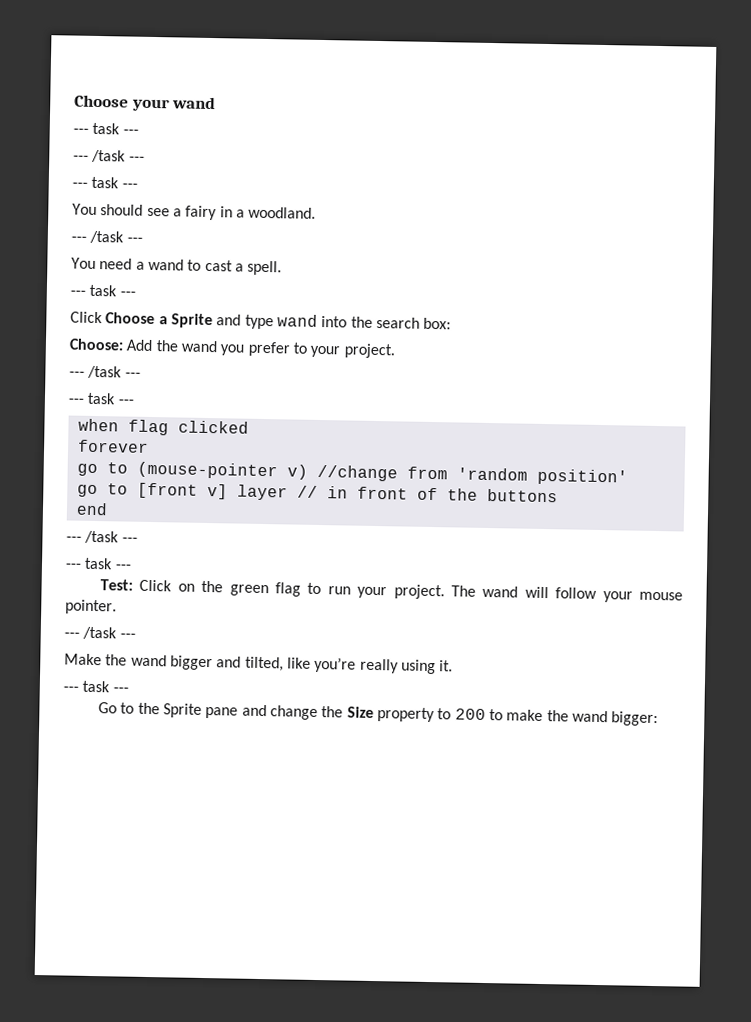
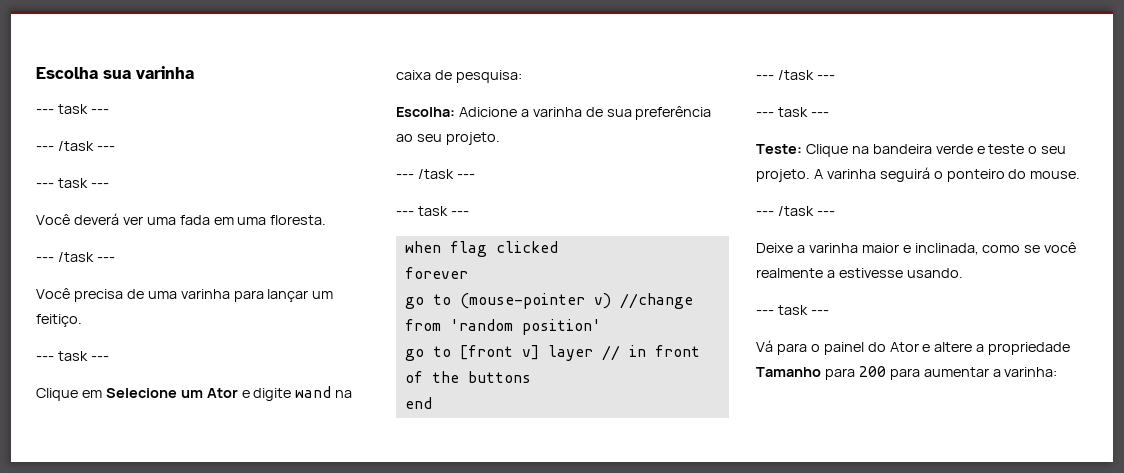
[74,94,217,112] Choose your wand -> [36,66,194,79] Escolha sua varinha
[72,203,317,221] [71,230,143,244] [71,257,283,276] [70,284,136,297] [70,311,452,330] [69,338,395,359] You should see a fairy in a woodland. // --- /task --- // You need a wand to cast a spell. // --- task --- // Click Choose a Sprite and type wand into the search box: // Choose: Add the wand you prefer to your project. -> [36,213,327,225] [36,252,115,262] [36,288,334,302] [36,314,82,327] [36,351,109,361] [36,386,353,401] [396,70,522,83] [396,106,712,120] [396,132,500,145] Você deverá ver uma fada em uma floresta. // --- /task --- // Você precisa de uma varinha para lançar um feitiço. // --- task --- // Clique em Selecione um Ator e digite wand na caixa de pesquisa: // Escolha: Adicione a varinha de sua preferência ao seu projeto.
[100,579,684,603] [65,599,117,615] [64,626,136,640] [64,653,454,675] [63,680,129,693] [98,702,659,727] Test: Click on the green flag to run your project. The wand will follow your mouse pointer. // --- /task --- // Make the wand bigger and tilted, like you’re really using it. // --- task --- // Go to the Sprite pane and change the Size property to 200 to make the wand bigger: -> [756,144,1067,157] [756,167,1081,182] [756,206,835,216] [756,242,1077,255] [756,268,963,278] [756,305,829,315] [756,340,1071,355] [756,366,1058,380] Teste: Clique na bandeira verde e teste o seu projeto. A varinha seguirá o ponteiro do mouse. // --- /task --- // Deixe a varinha maior e inclinada, como se você realmente a estivesse usando. // --- task --- // Vá para o painel do Ator e altere a propriedade Tamanho para 200 para aumentar a varinha:

